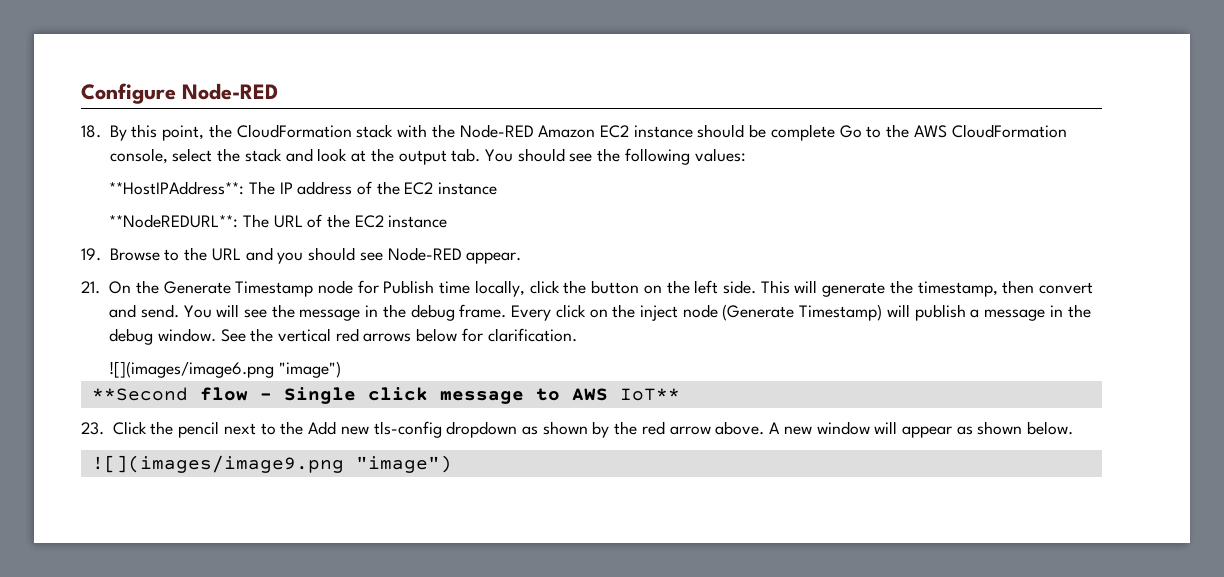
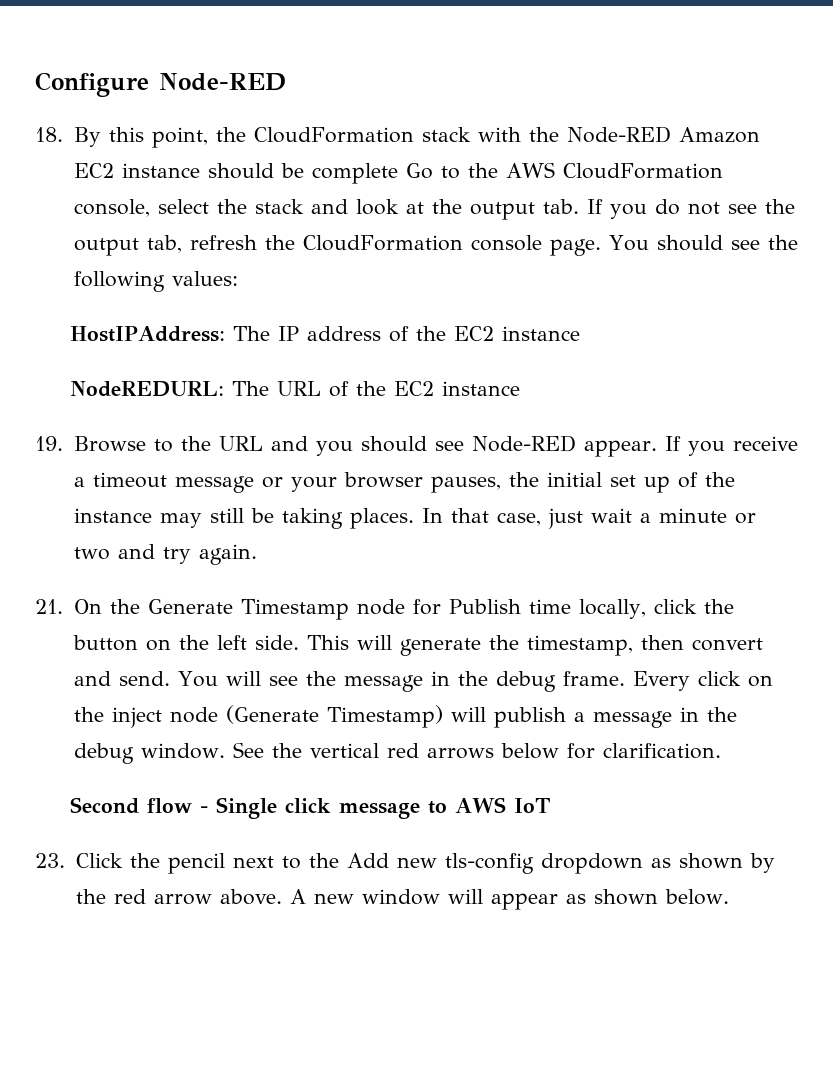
(481, 155) none -> [586,199,795,219] [73,235,601,256] If you do not see the output tab, refresh the CloudFormation console page.
[109,181,245,195] **HostIPAddress**: -> [70,326,226,342] HostIPAddress:
[109,214,239,228] **NodeREDURL**: -> [70,381,225,397] NodeREDURL:
(522, 258) none -> [664,436,798,456] [73,472,735,493] [73,508,756,529] [73,544,257,565] If you receive a timeout message or your browser pauses, the initial set up of the instance may still be taking places. In that case, just wait a minute or two and try again.
[109,361,341,378] [91,387,188,401] ![](images/image6.png "image") // **Second -> [70,797,140,814] Second
[619,388,680,401] IoT** -> [514,798,551,813] IoT
[91,455,452,473] // ![](images/image9.png "image") -> (729, 897) none

